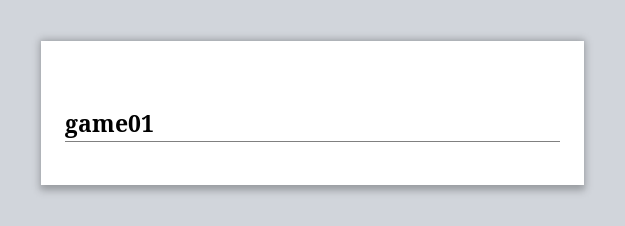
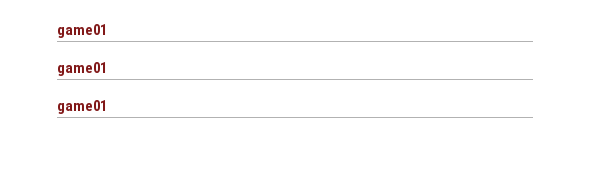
[65,115,154,138] game01 -> [57,24,107,38] [57,62,107,76] [57,100,107,114] game01 // game01 // game01

